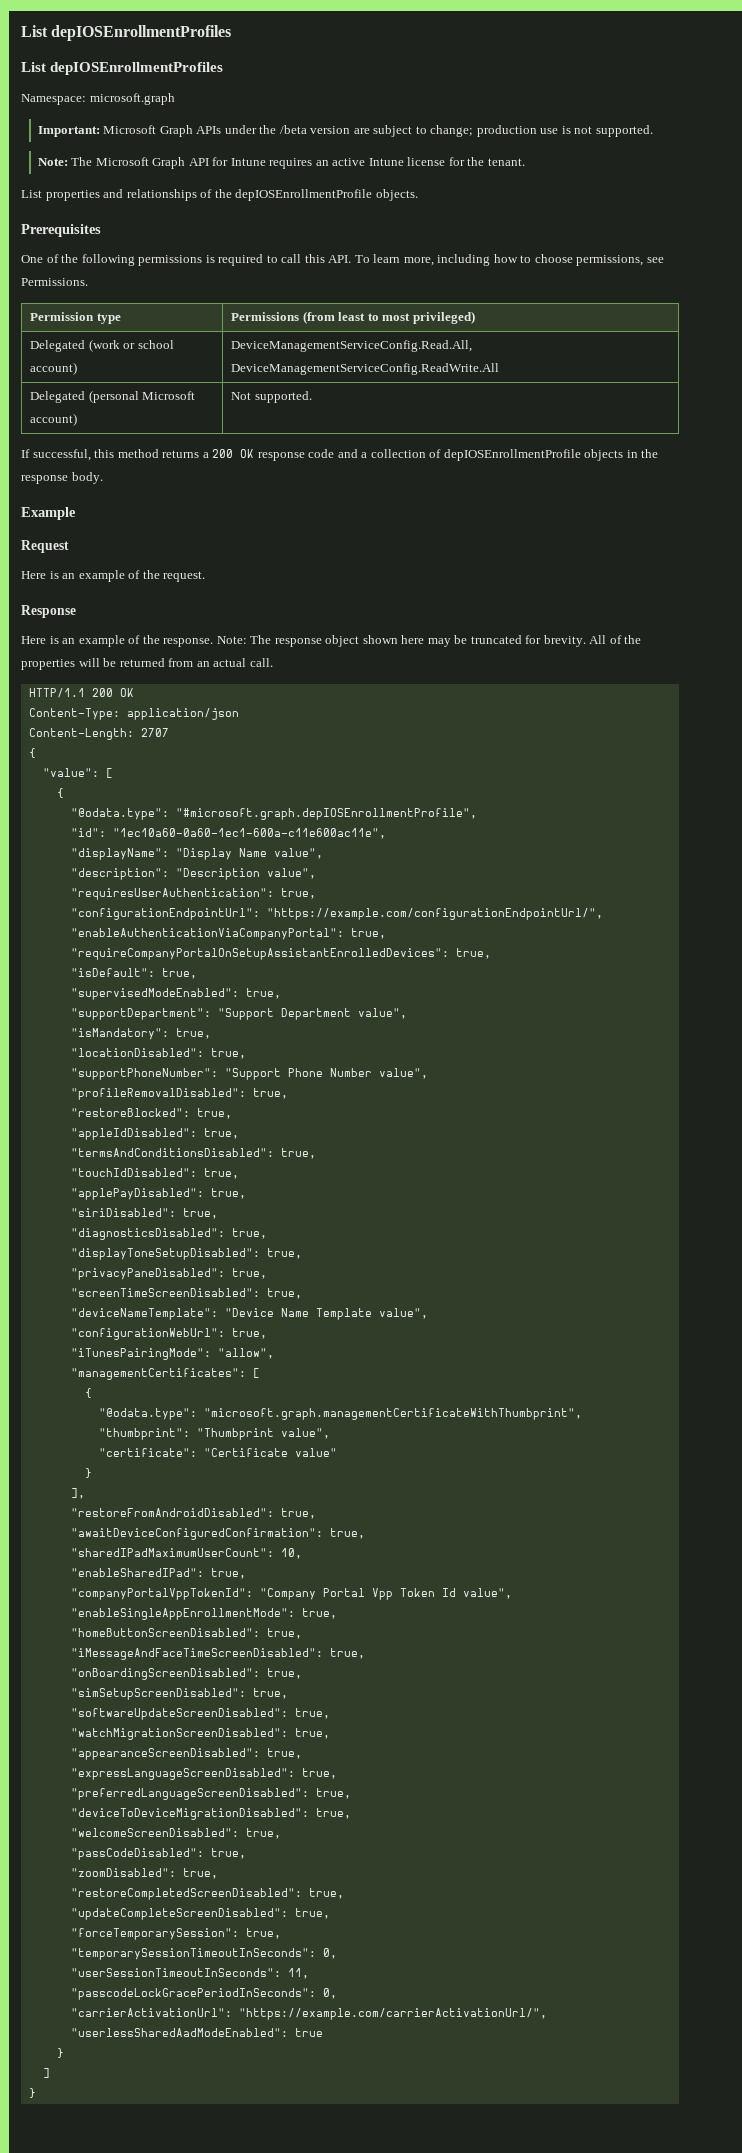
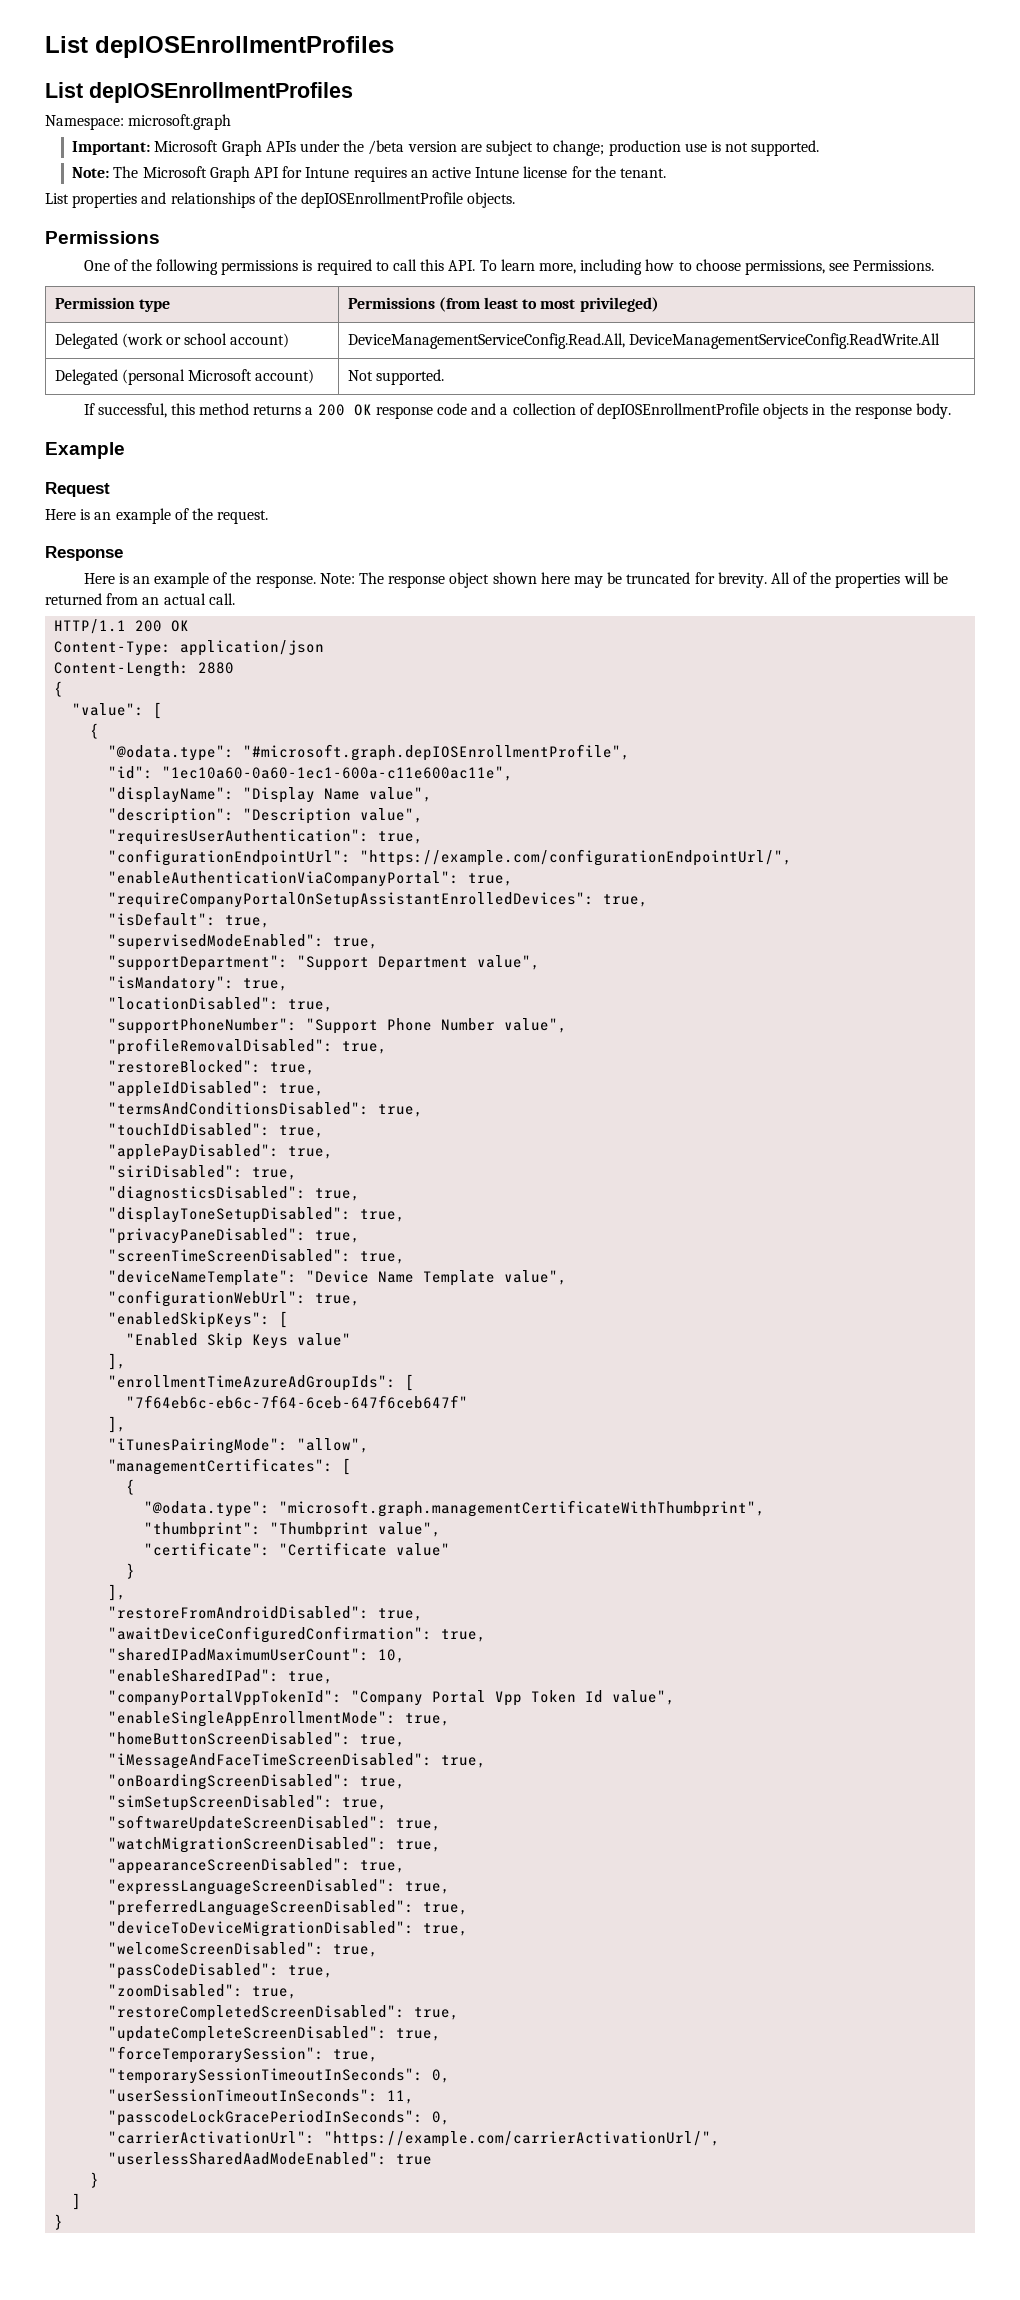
[21,224,101,237] Prerequisites -> [45,231,160,244] Permissions
[140,728,169,737] 2707 -> [198,662,235,674] 2880
(267, 1333) none -> [108,1311,289,1328] [126,1333,352,1349] [108,1353,127,1370] [108,1374,415,1391] [126,1395,469,1409] [108,1416,127,1433] // "enabledSkipKeys": [ // "Enabled Skip Keys value" // ], // "enrollmentTimeAzureAdGroupIds": [ // "7f64eb6c-eb6c-7f64-6ceb-647f6ceb647f" // ],

